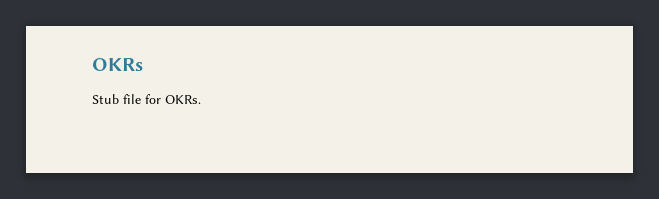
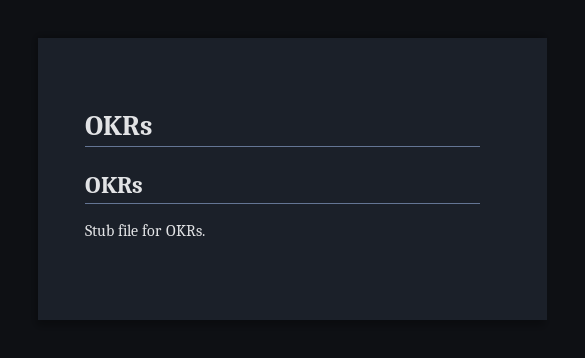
[92,58,143,71] OKRs -> [85,116,152,135] [85,177,143,193] OKRs // OKRs

